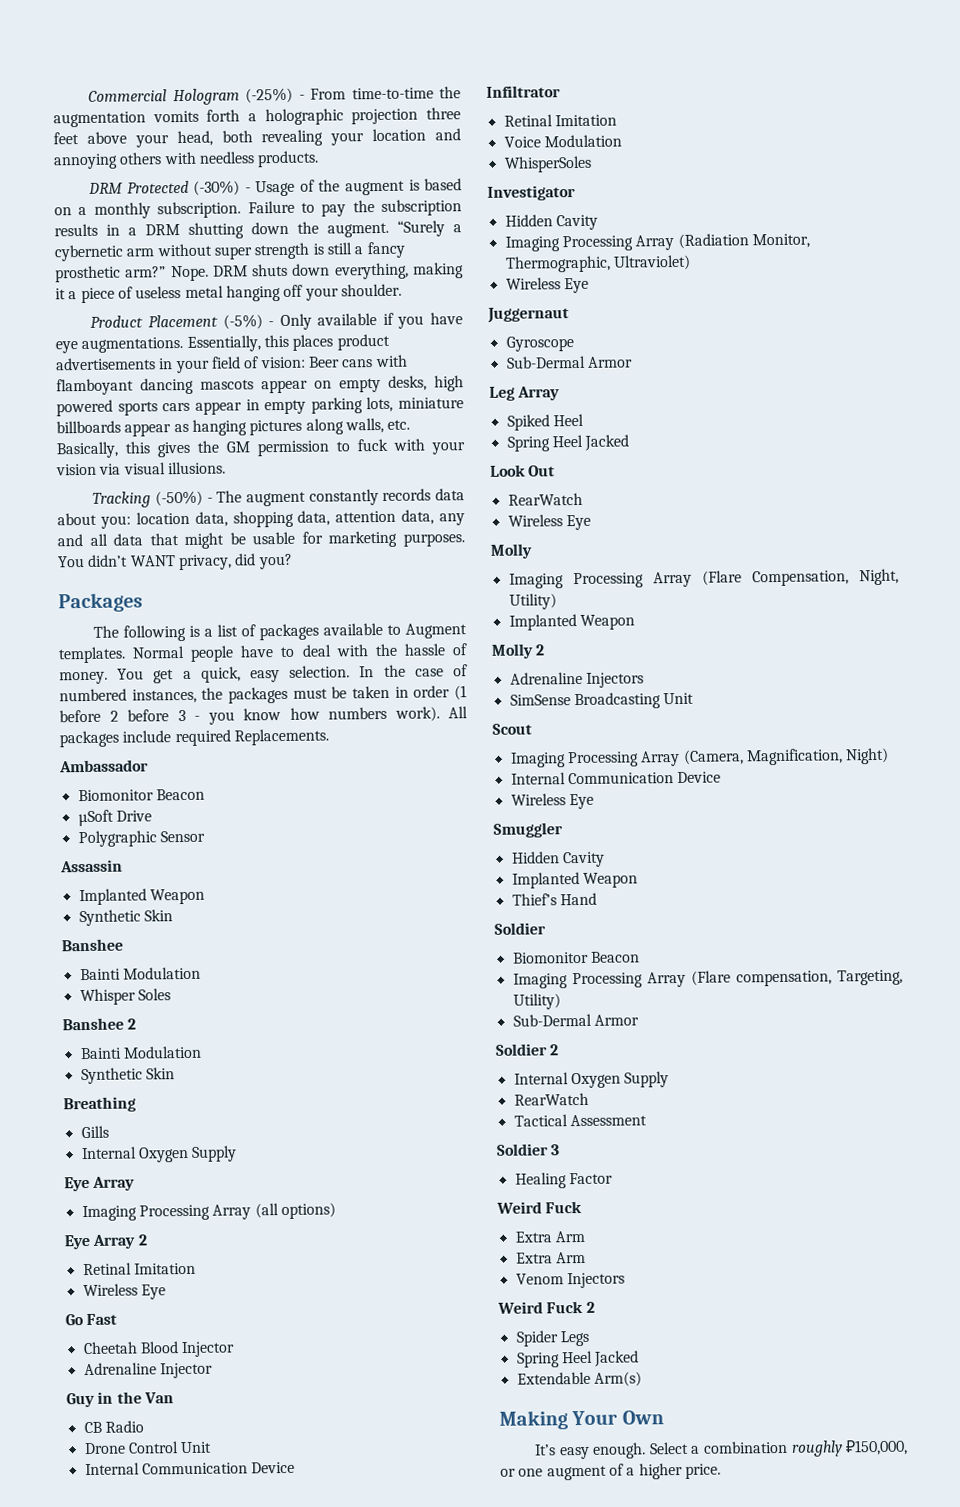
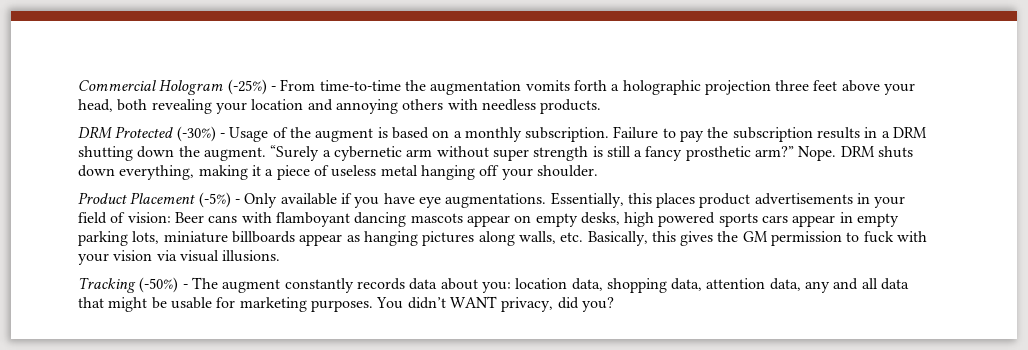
[58,592,143,613] [93,622,468,642] [58,643,468,664] [59,664,468,685] [59,685,468,704] [59,706,468,725] [59,728,329,748] [59,759,149,773] [77,788,205,802] [77,809,152,827] [77,830,205,848] [60,859,123,873] [78,888,205,906] [78,909,173,927] [61,938,123,952] [79,966,201,981] [79,988,171,1006] [62,1017,137,1031] [79,1045,202,1060] [80,1067,175,1085] [63,1096,136,1113] [80,1125,109,1139] [80,1145,238,1163] [64,1176,136,1192] [81,1202,336,1222] [64,1234,147,1250] [82,1262,196,1276] [82,1283,166,1300] [65,1313,118,1326] [82,1341,236,1358] [83,1362,213,1379] [66,1391,174,1408] [83,1420,144,1434] [83,1441,213,1455] [84,1461,296,1476] [486,85,561,98] [503,114,617,127] [503,134,622,148] [503,155,592,173] [487,185,576,201] [504,214,598,231] [504,233,810,252] [504,254,691,273] [505,277,589,294] [487,307,569,323] [505,336,574,352] [505,355,633,369] [489,386,561,401] [506,413,584,431] [506,434,630,452] [490,464,556,477] [507,492,583,506] [507,514,591,531] [490,543,533,559] [508,568,899,589] [508,593,557,610] [508,614,635,631] [491,643,546,659] [509,671,644,688] [509,692,695,710] [492,723,532,735] [509,747,890,768] [510,771,722,785] [510,793,594,810] [493,822,563,838] [510,851,605,868] [511,872,638,889] [511,892,597,906] [494,922,546,935] [512,951,640,964] [512,969,903,989] [512,993,561,1010] [512,1013,639,1027] [495,1043,560,1056] [513,1071,670,1089] [513,1092,589,1106] [513,1114,647,1127] [496,1143,561,1156] [514,1172,613,1189] [496,1200,583,1214] [514,1230,585,1243] [515,1251,586,1264] [515,1272,625,1289] [497,1300,595,1314] [515,1330,590,1347] [516,1350,640,1368] [516,1371,642,1387] [499,1410,664,1430] [534,1439,908,1460] [500,1462,721,1481] // Packages // The following is a list of packages available to Augment templates. Normal people have to deal with the hassle of money. You get a quick, easy selection. In the case of numbered instances, the packages must be taken in order (1 before 2 before 3 - you know how numbers work). All packages include required Replacements. // Ambassador // Biomonitor Beacon // µSoft Drive // Polygraphic Sensor // Assassin // Implanted Weapon // Synthetic Skin // Banshee // Bainti Modulation // Whisper Soles // Banshee 2 // Bainti Modulation // Synthetic Skin // Breathing // Gills // Internal Oxygen Supply // Eye Array // Imaging Processing Array (all options) // Eye Array 2 // Retinal Imitation // Wireless Eye // Go Fast // Cheetah Blood Injector // Adrenaline Injector // Guy in the Van // CB Radio // Drone Control Unit // Internal Communication Device // Infiltrator // Retinal Imitation // Voice Modulation // WhisperSoles // Investigator // Hidden Cavity // Imaging Processing Array (Radiation Monitor, Thermographic, Ultraviolet) // Wireless Eye // Juggernaut // Gyroscope // Sub-Dermal Armor // Leg Array // Spiked Heel // Spring Heel Jacked // Look Out // RearWatch // Wireless Eye // Molly // Imaging Processing Array (Flare Compensation, Night, Utility) // Implanted Weapon // Molly 2 // Adrenaline Injectors // SimSense Broadcasting Unit // Scout // Imaging Processing Array (Camera, Magnification, Night) // Internal Communication Device // Wireless Eye // Smuggler // Hidden Cavity // Implanted Weapon // Thief’s Hand // Soldier // Biomonitor Beacon // Imaging Processing Array (Flare compensation, Targeting, Utility) // Sub-Dermal Armor // Soldier 2 // Internal Oxygen Supply // RearWatch // Tactical Assessment // Soldier 3 // Healing Factor // Weird Fuck // Extra Arm // Extra Arm // Venom Injectors // Weird Fuck 2 // Spider Legs // Spring Heel Jacked // Extendable Arm(s) // Making Your Own // It’s easy enough. Select a combination roughly ₽150,000, or one augment of a higher price. -> (614, 304) none

